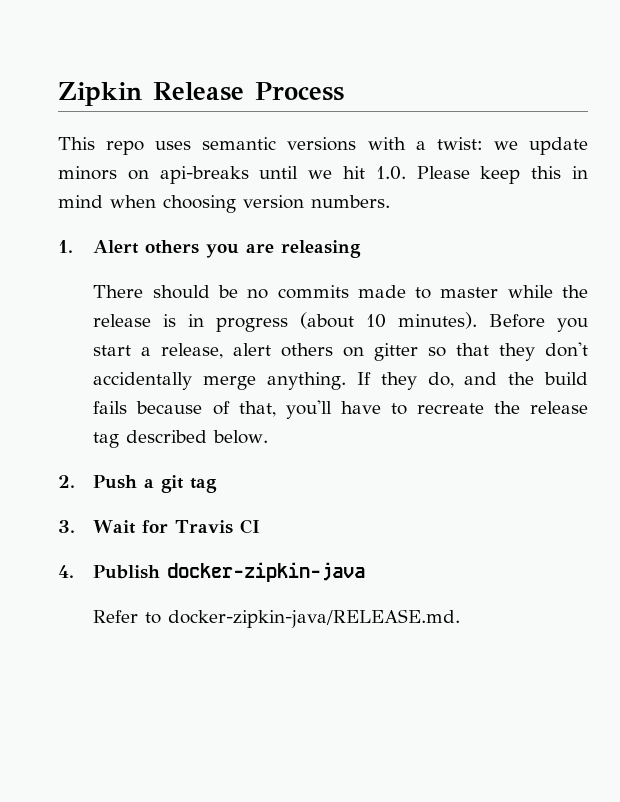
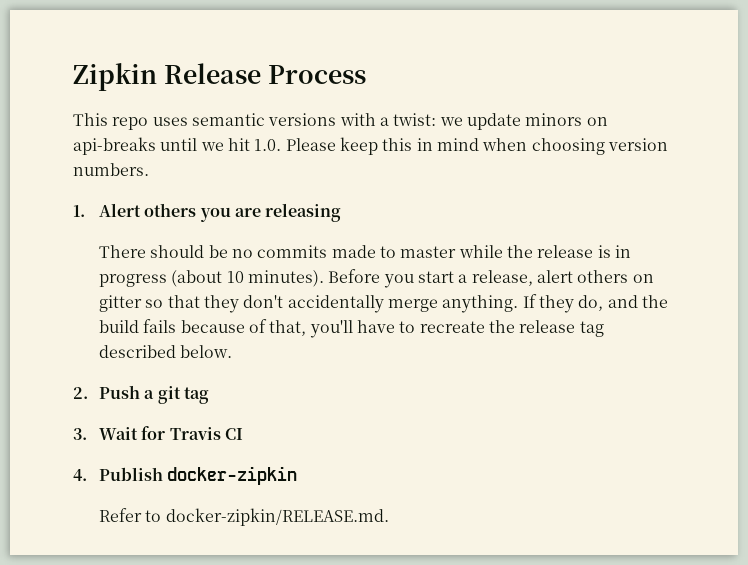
[167,562,366,582] docker-zipkin-java -> [167,466,298,485] docker-zipkin
[168,609,461,628] docker-zipkin-java/RELEASE.md. -> [165,508,389,526] docker-zipkin/RELEASE.md.

